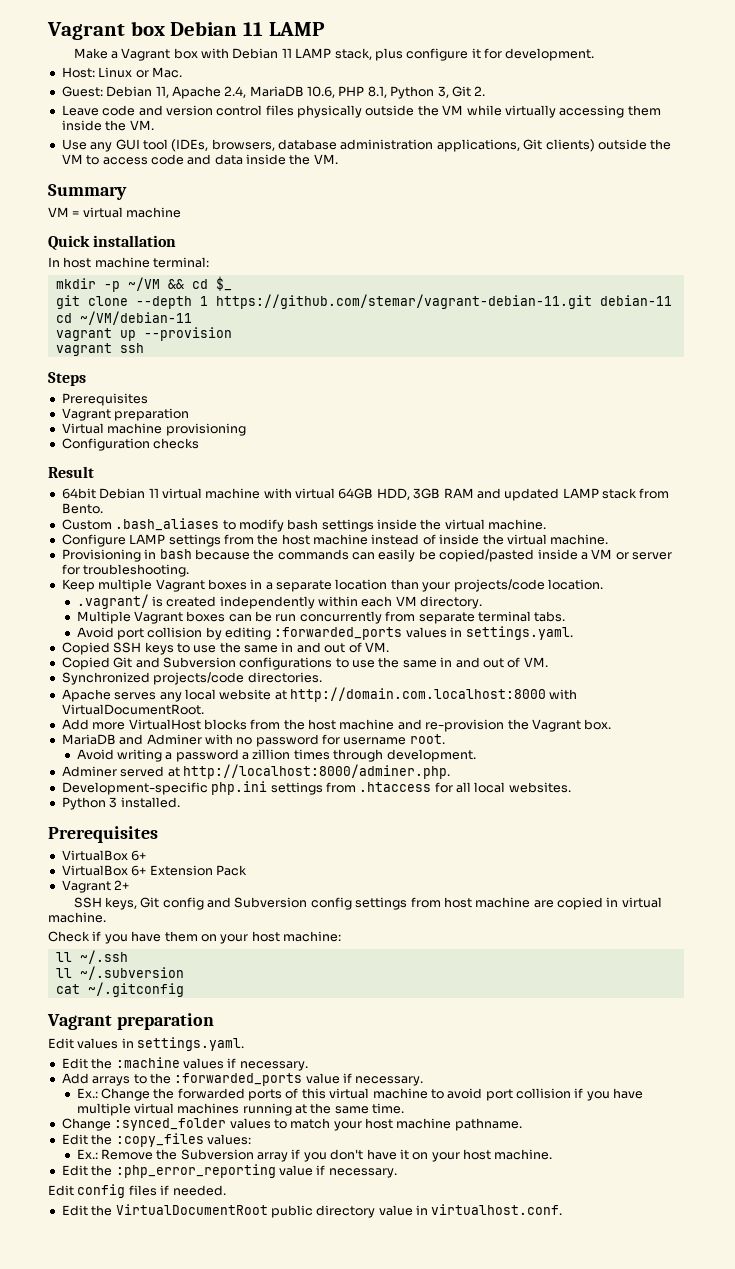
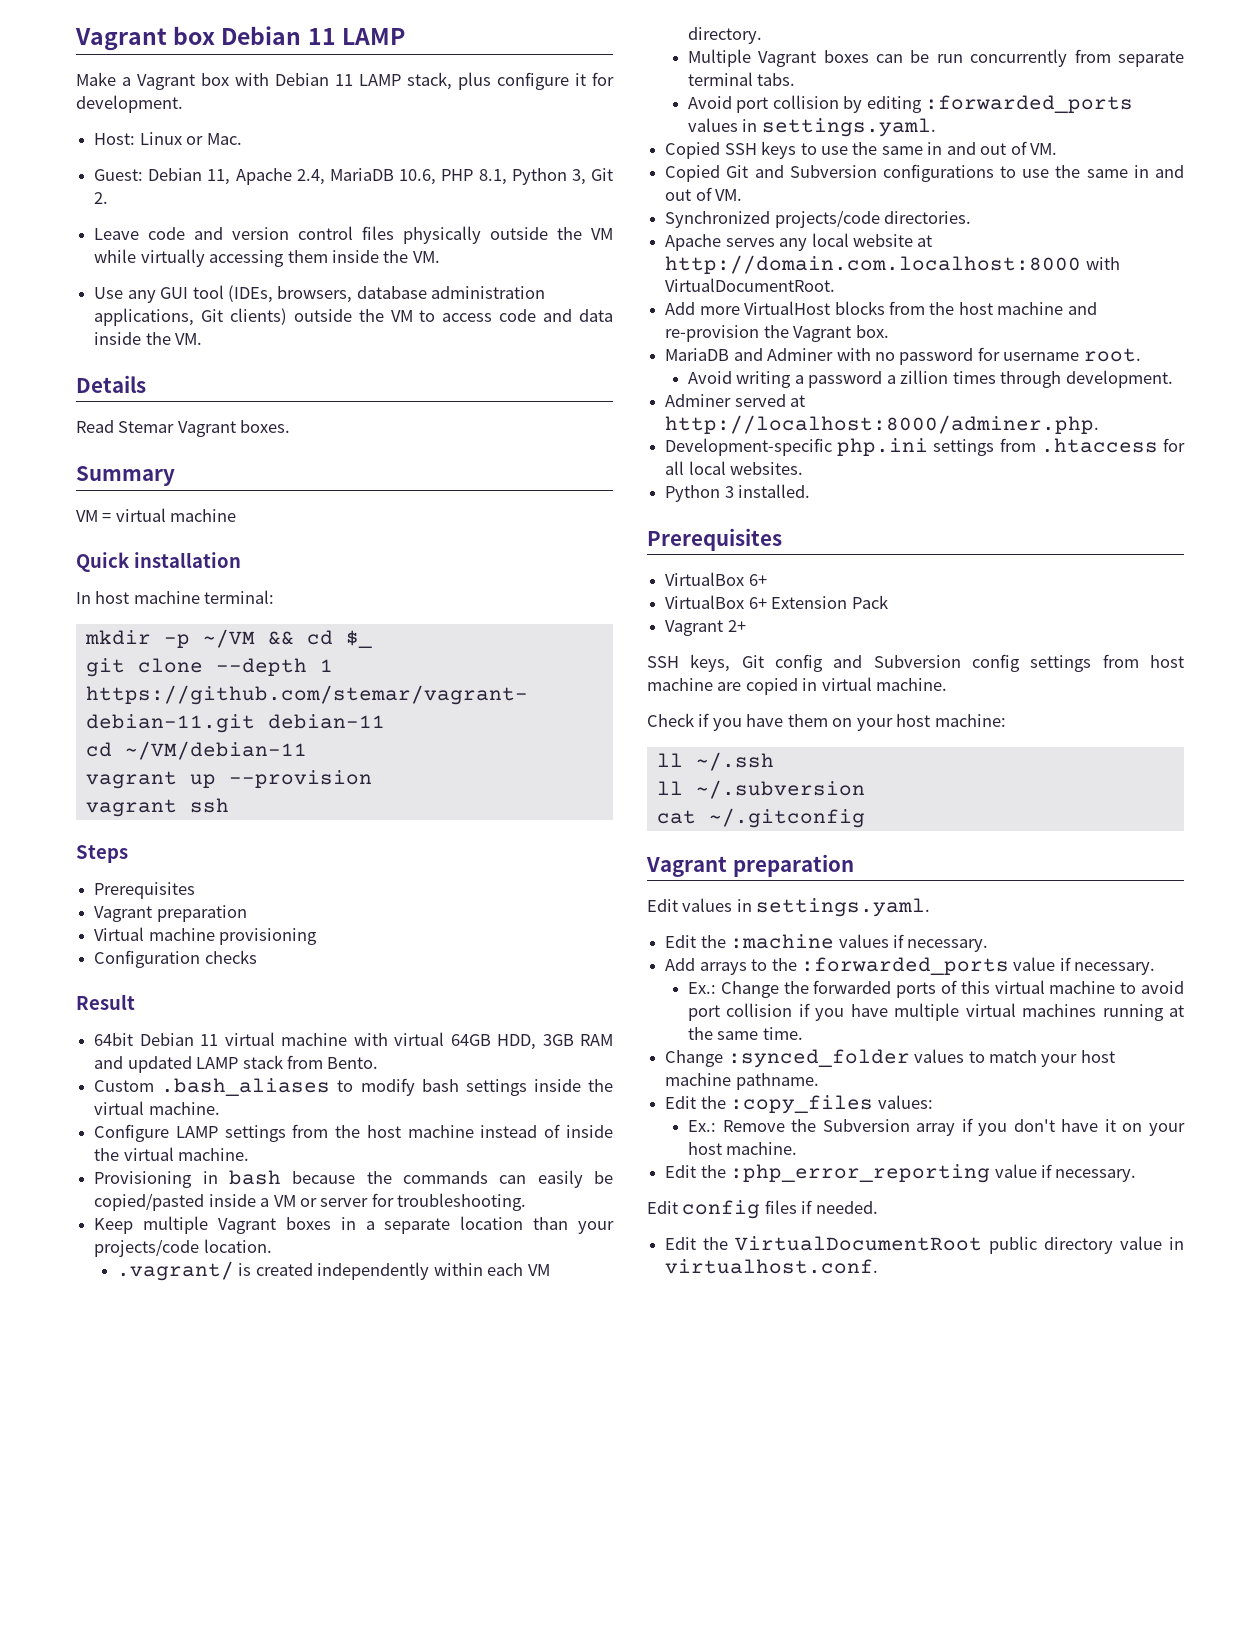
(338, 159) none -> [76,375,146,393] [76,420,291,437] // Details // Read Stemar Vagrant boxes.

